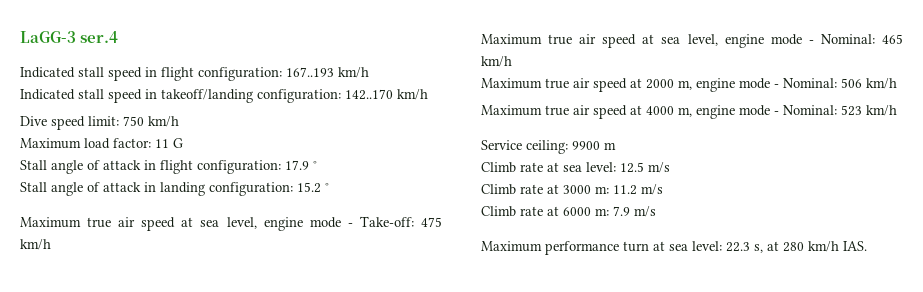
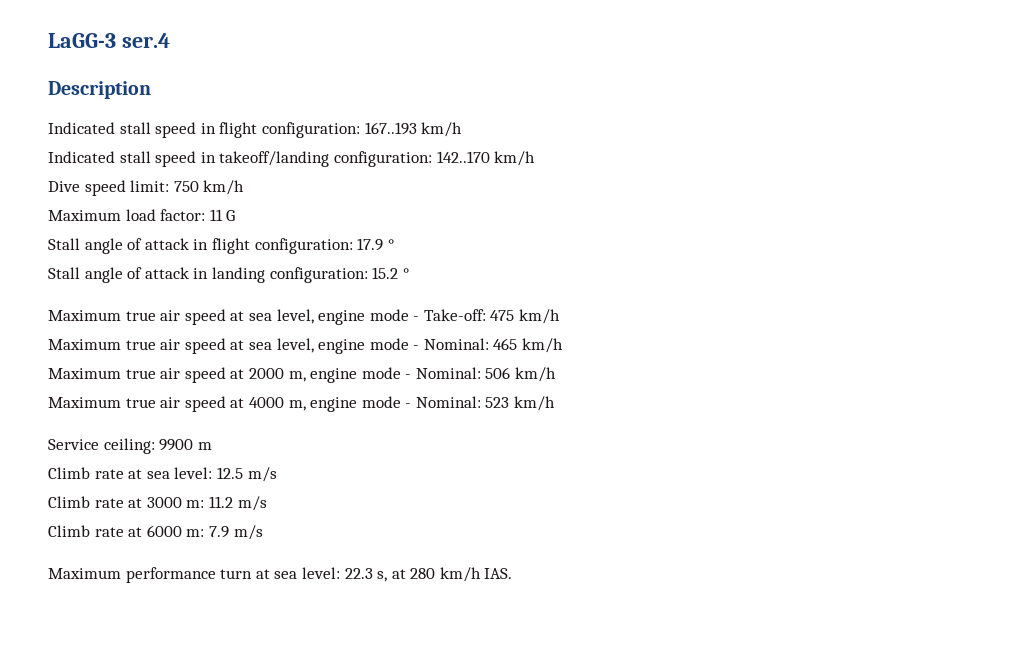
(119, 37) none -> [48,81,151,99] // Description

